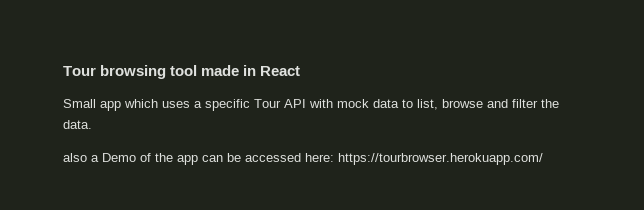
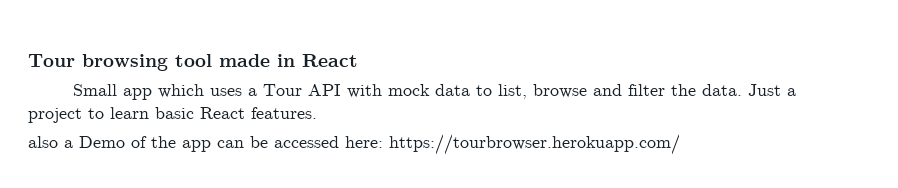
[205,99,250,111] specific -> (258, 92) none
(92, 124) none -> [748,84,797,96] [28,107,317,123] Just a project to learn basic React features.

